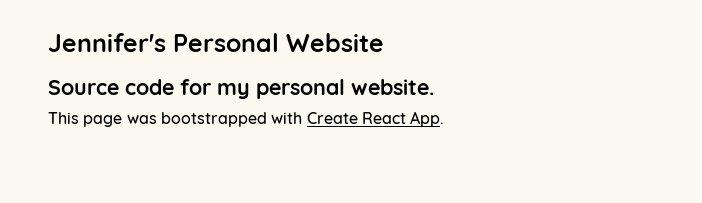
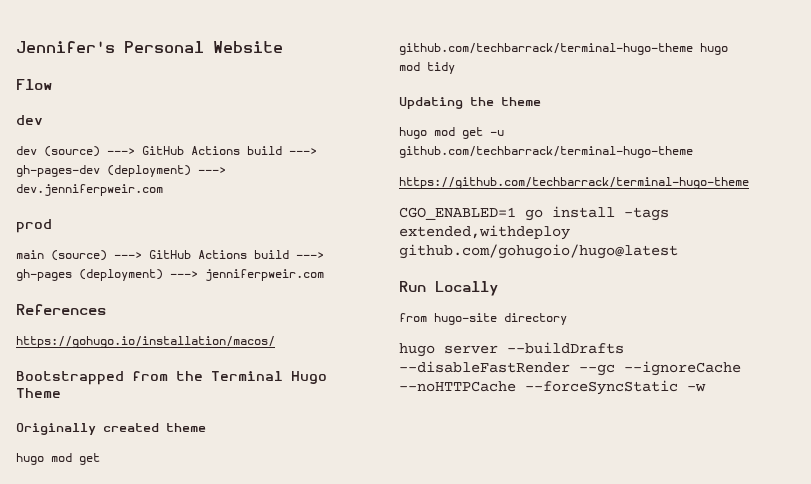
[48,79,434,99] [48,111,445,127] Source code for my personal website. // This page was bootstrapped with Create React App. -> [16,79,52,90] [16,115,43,125] [16,146,317,157] [16,165,226,177] [16,184,163,196] [16,219,52,233] [16,250,324,261] [16,269,324,281] [16,304,106,315] [16,336,275,348] [16,371,327,385] [16,388,61,398] [16,423,206,435] [16,453,100,465] [399,43,728,55] [399,62,455,74] [399,97,541,109] [399,127,504,139] [399,146,693,158] [399,177,749,189] [399,206,669,221] [399,225,570,240] [399,244,678,259] [399,281,498,296] [399,313,567,325] [399,342,624,357] [399,361,741,376] [399,380,706,395] Flow // dev // dev (source) ---> GitHub Actions build ---> gh-pages-dev (deployment) ---> dev.jenniferpweir.com // prod // main (source) ---> GitHub Actions build ---> gh-pages (deployment) ---> jenniferpweir.com // References // https://gohugo.io/installation/macos/ // Bootstrapped from the Terminal Hugo Theme // Originally created theme // hugo mod get github.com/techbarrack/terminal-hugo-theme hugo mod tidy // Updating the theme // hugo mod get -u github.com/techbarrack/terminal-hugo-theme // https://github.com/techbarrack/terminal-hugo-theme // CGO_ENABLED=1 go install -tags extended,withdeploy github.com/gohugoio/hugo@latest // Run Locally // from hugo-site directory // hugo server --buildDrafts --disableFastRender --gc --ignoreCache --noHTTPCache --forceSyncStatic -w

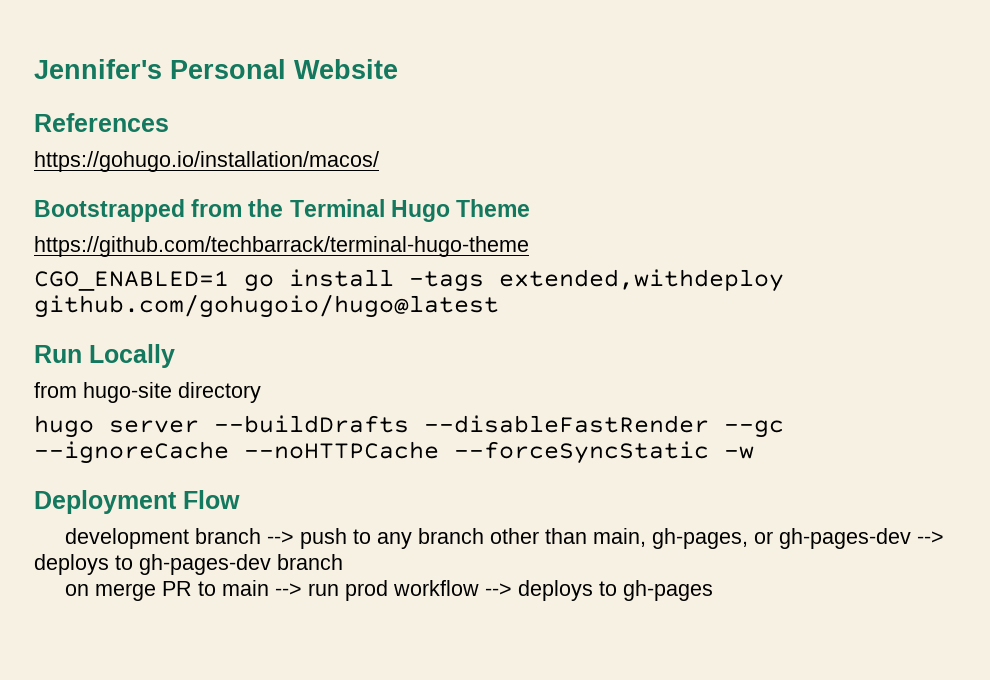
[16,79,52,90] [16,115,43,125] [16,146,317,157] [16,165,226,177] [16,184,163,196] [16,219,52,233] [16,250,324,261] [16,269,324,281] // Flow // dev // dev (source) ---> GitHub Actions build ---> gh-pages-dev (deployment) ---> dev.jenniferpweir.com // prod // main (source) ---> GitHub Actions build ---> gh-pages (deployment) ---> jenniferpweir.com -> (398, 69) none
[16,423,206,435] [16,453,100,465] [399,43,728,55] [399,62,455,74] [399,97,541,109] [399,127,504,139] [399,146,693,158] // Originally created theme // hugo mod get github.com/techbarrack/terminal-hugo-theme hugo mod tidy // Updating the theme // hugo mod get -u github.com/techbarrack/terminal-hugo-theme -> (531, 208) none
(706, 388) none -> [34,490,240,514] [64,528,944,549] [34,554,343,575] [64,580,713,601] // Deployment Flow // development branch --> push to any branch other than main, gh-pages, or gh-pages-dev --> deploys to gh-pages-dev branch // on merge PR to main --> run prod workflow --> deploys to gh-pages

